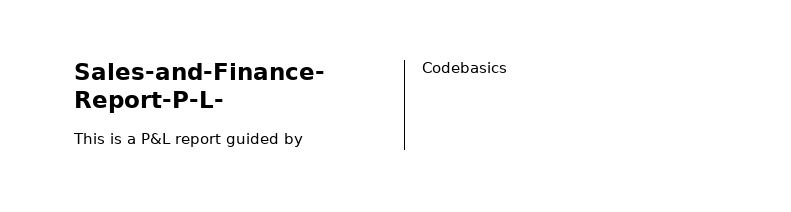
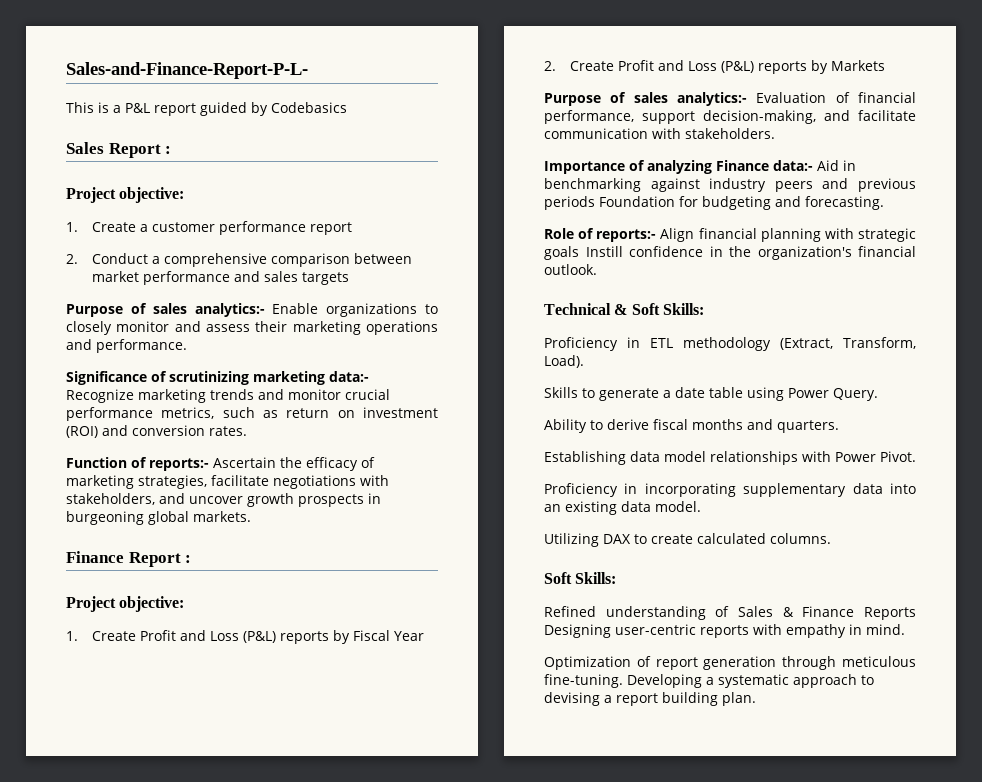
(507, 67) none -> [66,142,172,158] [66,187,185,203] [66,221,352,235] [66,253,412,267] [91,271,349,285] [66,303,438,317] [66,321,439,335] [66,339,187,353] [66,371,369,385] [66,389,390,403] [66,407,438,421] [66,425,247,438] [66,457,375,471] [66,475,389,489] [66,493,381,507] [66,511,251,525] [66,551,192,567] [66,596,185,612] [66,630,424,644] [544,60,885,74] [544,92,916,106] [544,110,916,124] [544,128,775,139] [544,160,856,174] [544,178,916,192] [544,196,884,210] [544,228,916,242] [544,246,916,260] [544,264,597,275] [544,303,704,315] [544,337,916,351] [544,355,584,368] [544,387,878,401] [544,419,839,433] [544,451,916,465] [544,483,916,497] [544,501,701,515] [544,533,831,547] [544,572,617,584] [544,606,916,620] [544,624,905,638] [544,656,916,670] [544,674,874,688] [544,692,756,706] // Sales Report : // Project objective: // 1. Create a customer performance report // 2. Conduct a comprehensive comparison between market performance and sales targets // Purpose of sales analytics:- Enable organizations to closely monitor and assess their marketing operations and performance. // Significance of scrutinizing marketing data:- Recognize marketing trends and monitor crucial performance metrics, such as return on investment (ROI) and conversion rates. // Function of reports:- Ascertain the efficacy of marketing strategies, facilitate negotiations with stakeholders, and uncover growth prospects in burgeoning global markets. // Finance Report : // Project objective: // 1. Create Profit and Loss (P&L) reports by Fiscal Year // 2. Create Profit and Loss (P&L) reports by Markets // Purpose of sales analytics:- Evaluation of financial performance, support decision-making, and facilitate communication with stakeholders. // Importance of analyzing Finance data:- Aid in benchmarking against industry peers and previous periods Foundation for budgeting and forecasting. // Role of reports:- Align financial planning with strategic goals Instill confidence in the organization's financial outlook. // Technical & Soft Skills: // Proficiency in ETL methodology (Extract, Transform, Load). // Skills to generate a date table using Power Query. // Ability to derive fiscal months and quarters. // Establishing data model relationships with Power Pivot. // Proficiency in incorporating supplementary data into an existing data model. // Utilizing DAX to create calculated columns. // Soft Skills: // Refined understanding of Sales & Finance Reports Designing user-centric reports with empathy in mind. // Optimization of report generation through meticulous fine-tuning. Developing a systematic approach to devising a report building plan.

